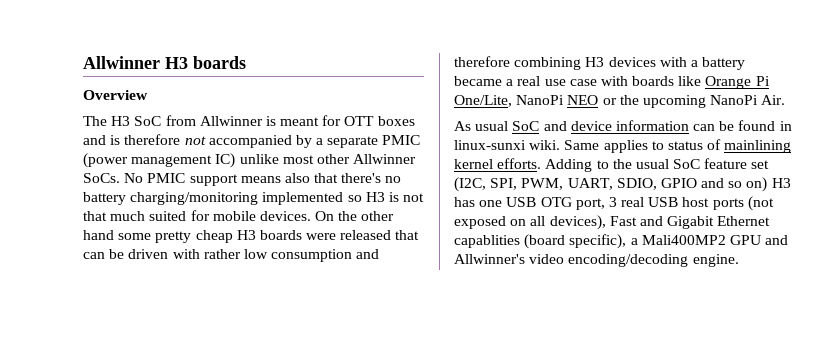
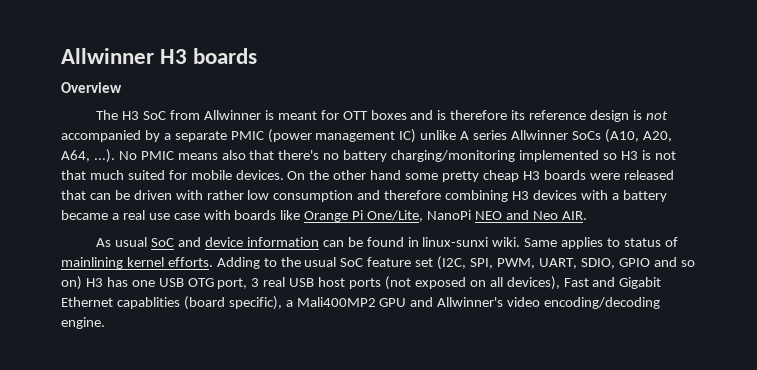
(181, 139) none -> [511,110,642,122] its reference design is
[282,154,417,164] [83,173,120,183] most other Allwinner SoCs. -> [460,129,672,143] [61,149,115,163] A series Allwinner SoCs (A10, A20, A64, ...).
[189,174,238,186] support -> (174, 155) none
[602,95,786,108] or the upcoming NanoPi Air. -> [505,210,587,220] and Neo AIR.

